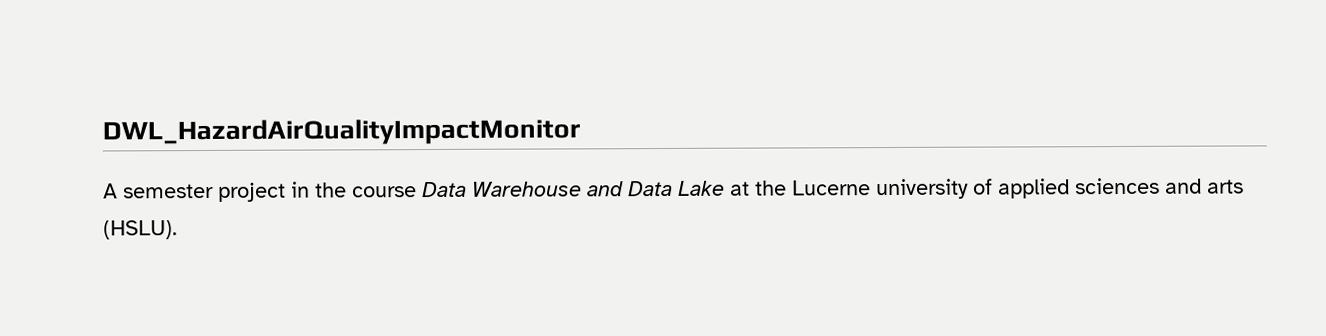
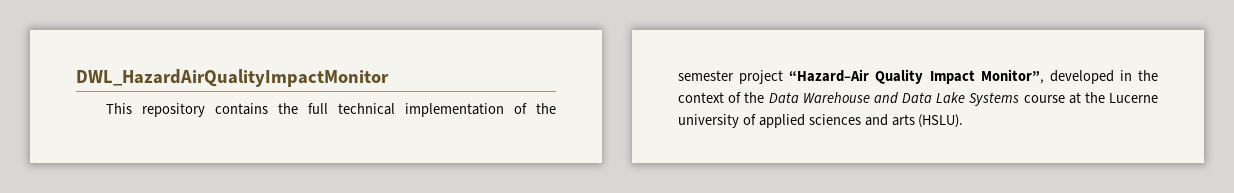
[103,181,417,202] A semester project in the course -> [106,103,556,117] [678,69,1158,84] [678,92,765,103] This repository contains the full technical implementation of the semester project “Hazard–Air Quality Impact Monitor”, developed in the context of the
(725, 188) none -> [969,92,1065,106] Systems course

